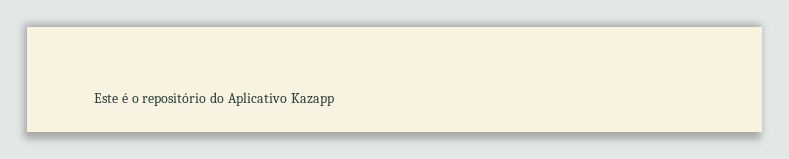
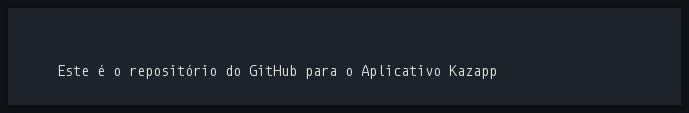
(225, 97) none -> [249,65,353,79] GitHub para o

